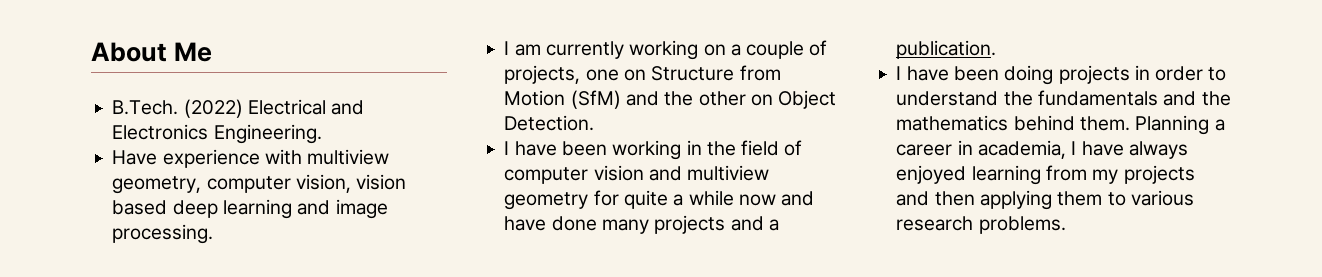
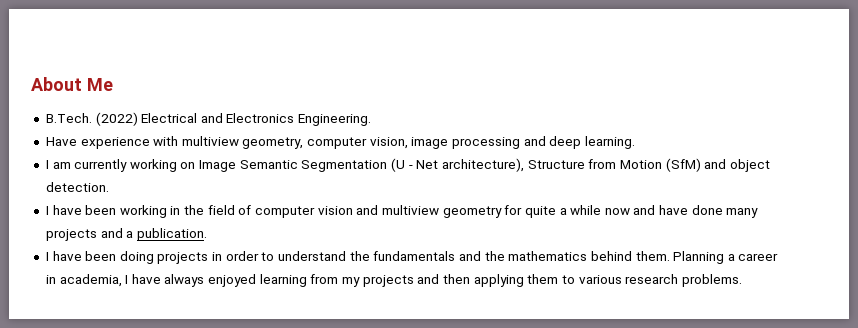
[356,174,407,190] [112,199,388,219] [112,224,214,244] vision based deep learning and image processing. -> [411,136,635,149] image processing and deep learning.
[730,40,828,59] [504,65,646,84] a couple of projects, one on -> [199,158,524,172] Image Semantic Segmentation (U - Net architecture),
[664,90,837,109] [504,115,595,131] the other on Object Detection. -> [729,159,770,172] [45,182,109,192] object detection.

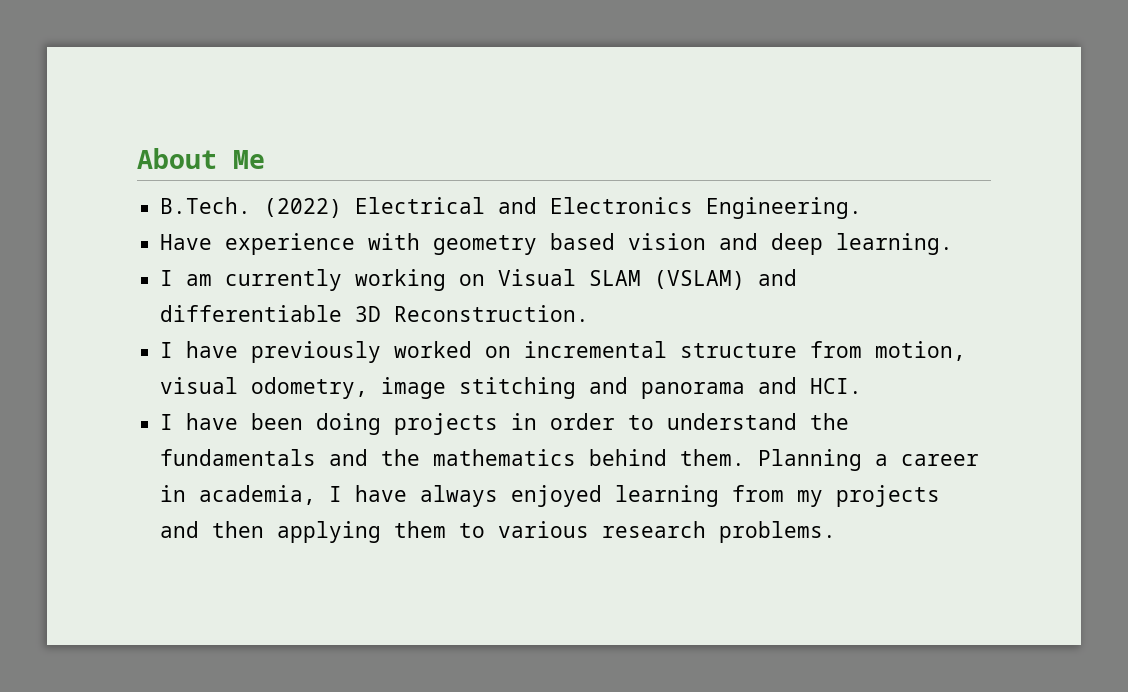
[181,136,521,149] multiview geometry, computer vision, image processing -> [433,233,707,255] geometry based vision
[199,158,770,172] [45,182,109,192] [45,205,759,218] [45,228,207,241] Image Semantic Segmentation (U - Net architecture), Structure from Motion (SfM) and object detection. // I have been working in the field of computer vision and multiview geometry for quite a while now and have done many projects and a publication. -> [498,269,798,290] [160,305,590,322] [160,341,967,363] [160,377,863,399] Visual SLAM (VSLAM) and differentiable 3D Reconstruction. // I have previously worked on incremental structure from motion, visual odometry, image stitching and panorama and HCI.

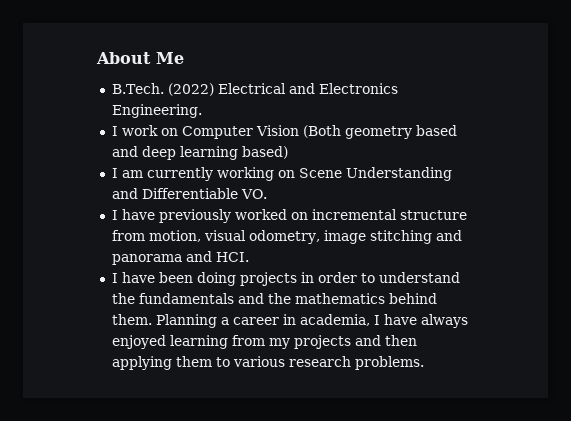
[160,233,421,255] Have experience with -> [111,125,341,139] I work on Computer Vision (Both
[628,233,707,250] vision -> (457, 130) none
[836,233,954,255] learning. -> [179,146,288,160] learning based)
[498,269,798,290] [160,305,590,322] Visual SLAM (VSLAM) and differentiable 3D Reconstruction. -> [298,167,452,181] [111,188,267,199] Scene Understanding and Differentiable VO.

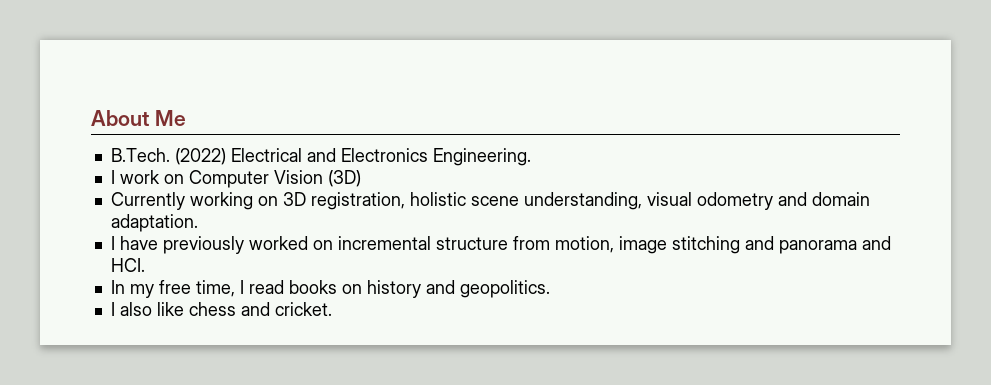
[302,125,457,139] [111,146,288,160] [111,167,452,181] [111,188,267,199] (Both geometry based and deep learning based) // I am currently working on Scene Understanding and Differentiable VO. -> [327,170,361,187] [110,192,870,210] [110,214,198,232] (3D) // Currently working on 3D registration, holistic scene understanding, visual odometry and domain adaptation.
[203,230,320,244] visual odometry, -> (614, 244) none
[111,272,460,286] [111,293,437,304] [111,314,468,328] [111,335,417,349] [111,356,424,370] I have been doing projects in order to understand the fundamentals and the mathematics behind them. Planning a career in academia, I have always enjoyed learning from my projects and then applying them to various research problems. -> [110,280,550,298] [110,302,332,316] In my free time, I read books on history and geopolitics. // I also like chess and cricket.

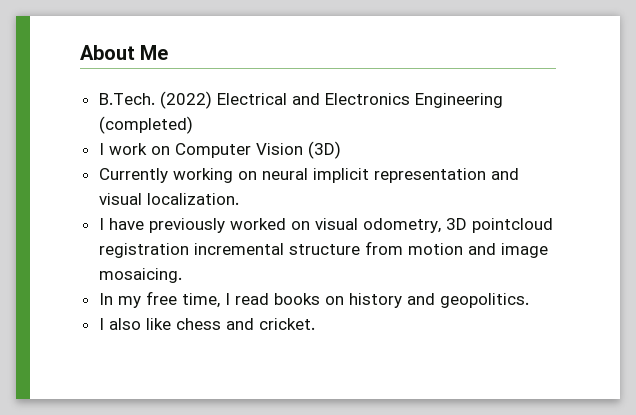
[432,148,531,166] Engineering. -> [414,93,503,108] [98,116,193,134] Engineering (completed)
[282,192,870,210] [110,214,198,232] 3D registration, holistic scene understanding, visual odometry and domain adaptation. -> [261,168,519,183] [98,193,239,205] neural implicit representation and visual localization.
[337,236,891,254] [110,258,145,272] incremental structure from motion, image stitching and panorama and HCI. -> [314,218,553,233] [98,241,548,258] [98,268,182,283] visual odometry, 3D pointcloud registration incremental structure from motion and image mosaicing.

